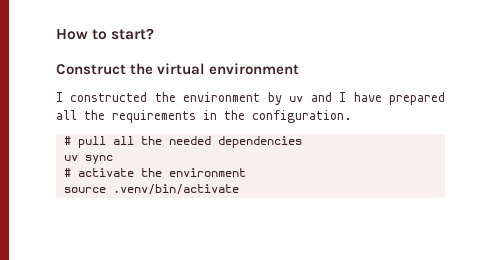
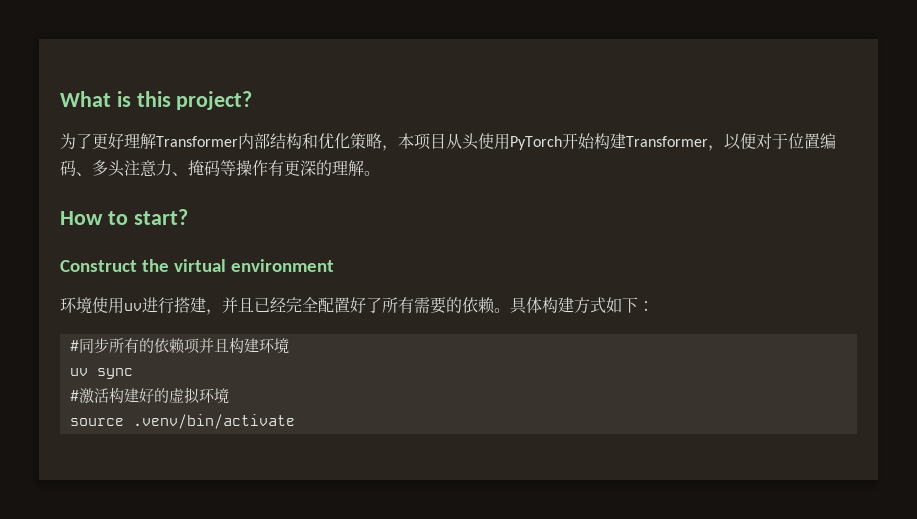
(56, 34) none -> [60,91,253,110] [60,133,836,151] [60,160,380,177] What is this project? // 为了更好理解Transformer内部结构和优化策略，本项目从头使用PyTorch开始构建Transformer，以便对于位置编码、多头注意力、掩码等操作有更深的理解。 //
[56,92,446,105] [56,110,352,123] [63,136,302,148] [63,155,113,164] [63,168,246,177] I constructed the environment by uv and I have prepared all the requirements in the configuration. // # pull all the needed dependencies // uv sync // # activate the environment -> [60,297,654,315] [69,337,289,354] [69,368,133,379] [69,387,229,404] 环境使用uv进行搭建，并且已经完全配置好了所有需要的依赖。具体构建方式如下： // #同步所有的依赖项并且构建环境 // uv sync // #激活构建好的虚拟环境

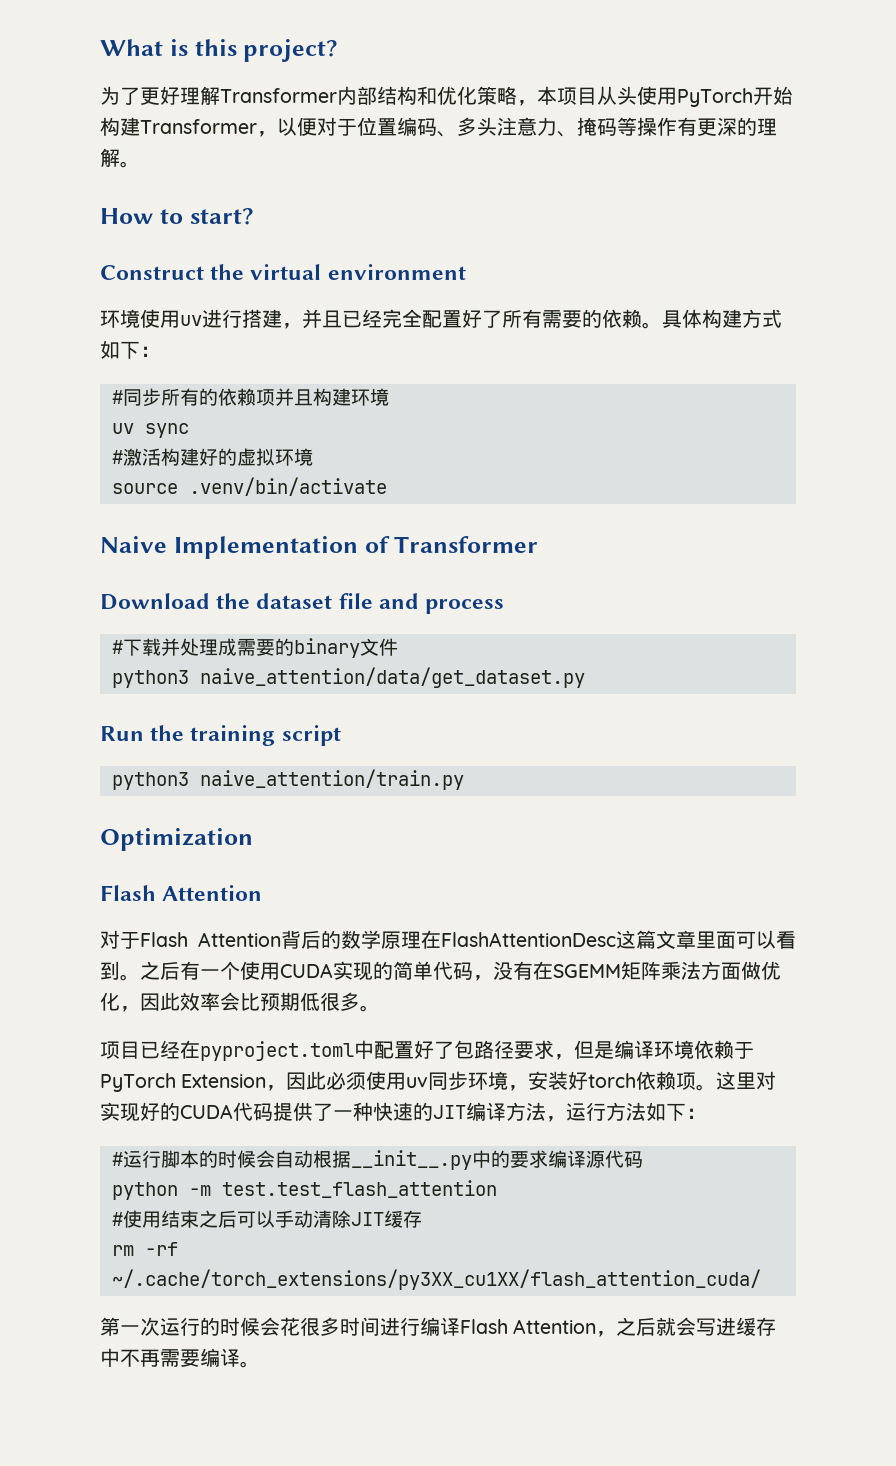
(295, 421) none -> [100,536,539,559] [100,593,505,614] [111,638,398,658] [111,667,585,688] [100,725,341,746] [111,769,464,790] [100,828,253,851] [100,885,263,901] [100,930,796,949] [100,961,781,981] [100,992,380,1012] [100,1040,754,1061] [100,1071,777,1092] [100,1102,706,1122] [111,1150,643,1170] [111,1180,497,1200] [111,1210,422,1228] [111,1242,178,1256] [111,1269,761,1290] [100,1317,777,1337] [100,1348,260,1368] // Naive Implementation of Transformer // Download the dataset file and process // #下载并处理成需要的binary文件 // python3 naive_attention/data/get_dataset.py // Run the training script // python3 naive_attention/train.py // Optimization // Flash Attention // 对于Flash Attention背后的数学原理在FlashAttentionDesc这篇文章里面可以看到。之后有一个使用CUDA实现的简单代码，没有在SGEMM矩阵乘法方面做优化，因此效率会比预期低很多。 // 项目已经在pyproject.toml中配置好了包路径要求，但是编译环境依赖于PyTorch Extension，因此必须使用uv同步环境，安装好torch依赖项。这里对实现好的CUDA代码提供了一种快速的JIT编译方法，运行方法如下： // #运行脚本的时候会自动根据__init__.py中的要求编译源代码 // python -m test.test_flash_attention // #使用结束之后可以手动清除JIT缓存 // rm -rf ~/.cache/torch_extensions/py3XX_cu1XX/flash_attention_cuda/ // 第一次运行的时候会花很多时间进行编译Flash Attention，之后就会写进缓存中不再需要编译。

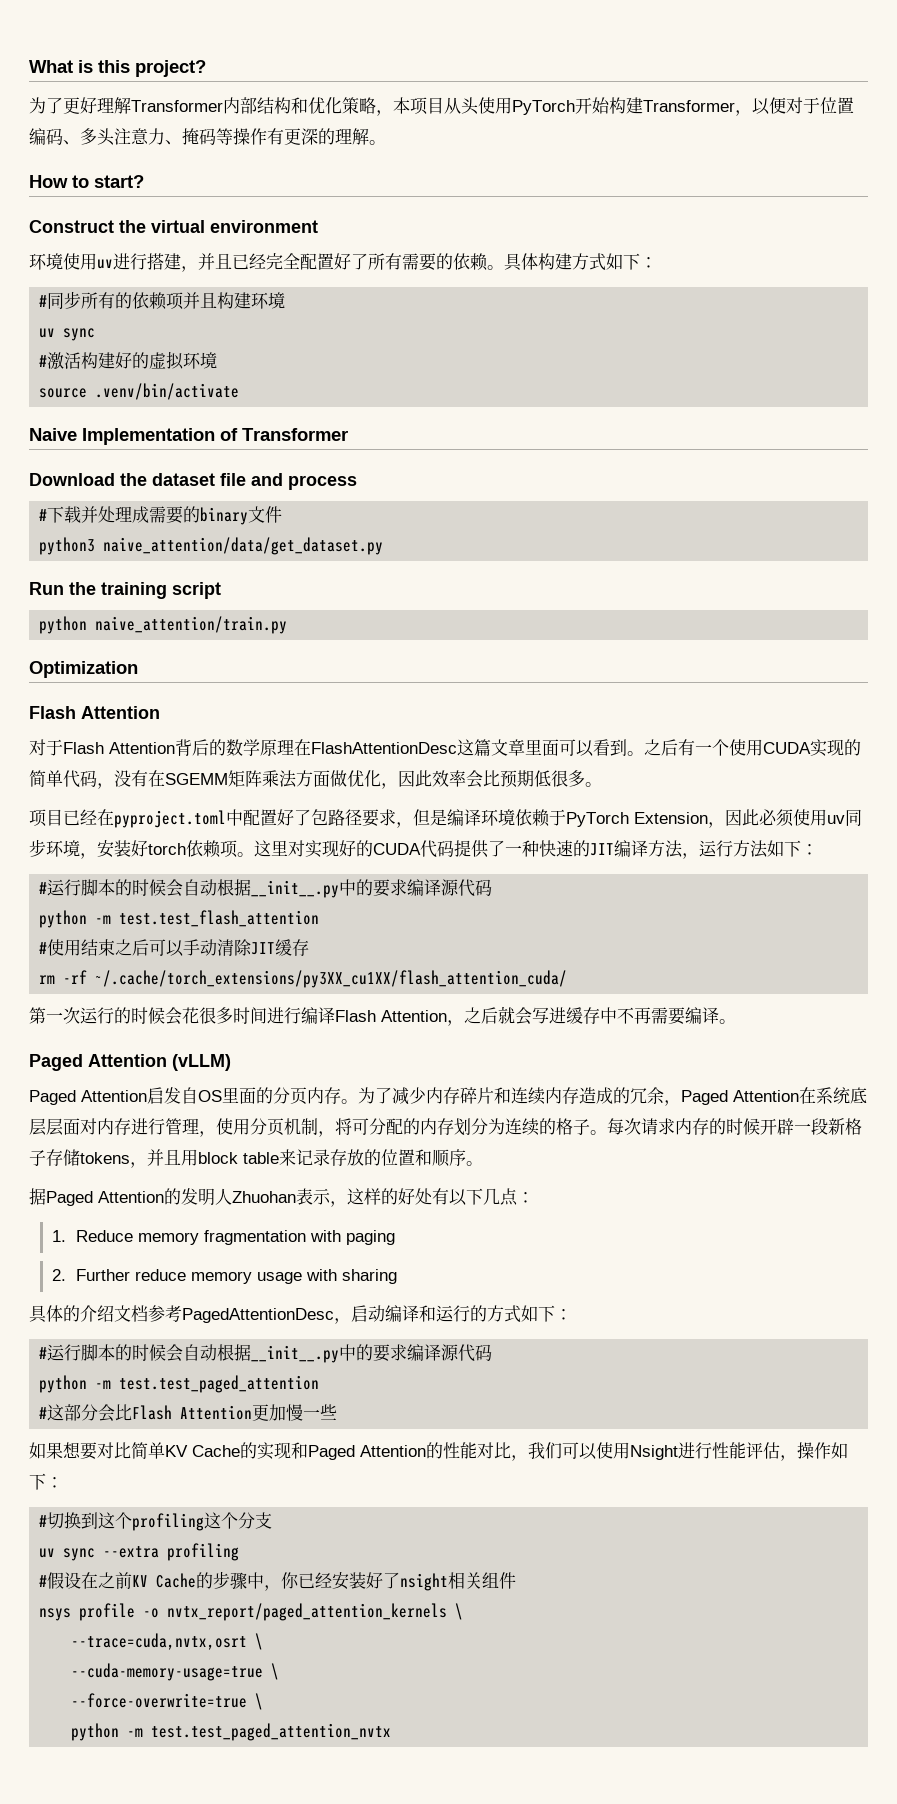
[111,772,189,790] python3 -> [39,616,88,634] python
(260, 1364) none -> [29,1054,231,1071] [29,1087,867,1106] [29,1118,862,1137] [29,1149,483,1168] [29,1188,534,1207] [52,1230,395,1245] [52,1269,397,1284] [29,1305,572,1324] [39,1344,493,1363] [39,1375,320,1393] [39,1404,338,1422] [29,1442,848,1461] [29,1473,63,1490] [39,1512,273,1531] [39,1543,240,1561] [39,1571,517,1591] [39,1603,464,1621] [71,1633,264,1650] [71,1663,280,1681] [71,1693,264,1710] [71,1723,392,1741] // Paged Attention (vLLM) // Paged Attention启发自OS里面的分页内存。为了减少内存碎片和连续内存造成的冗余，Paged Attention在系统底层层面对内存进行管理，使用分页机制，将可分配的内存划分为连续的格子。每次请求内存的时候开辟一段新格子存储tokens，并且用block table来记录存放的位置和顺序。 // 据Paged Attention的发明人Zhuohan表示，这样的好处有以下几点： // 1. Reduce memory fragmentation with paging // 2. Further reduce memory usage with sharing // 具体的介绍文档参考PagedAttentionDesc，启动编译和运行的方式如下： // #运行脚本的时候会自动根据__init__.py中的要求编译源代码 // python -m test.test_paged_attention // #这部分会比Flash Attention更加慢一些 // 如果想要对比简单KV Cache的实现和Paged Attention的性能对比，我们可以使用Nsight进行性能评估，操作如下： // #切换到这个profiling这个分支 // uv sync --extra profiling // #假设在之前KV Cache的步骤中，你已经安装好了nsight相关组件 // nsys profile -o nvtx_report/paged_attention_kernels \ // --trace=cuda,nvtx,osrt \ // --cuda-memory-usage=true \ // --force-overwrite=true \ // python -m test.test_paged_attention_nvtx

